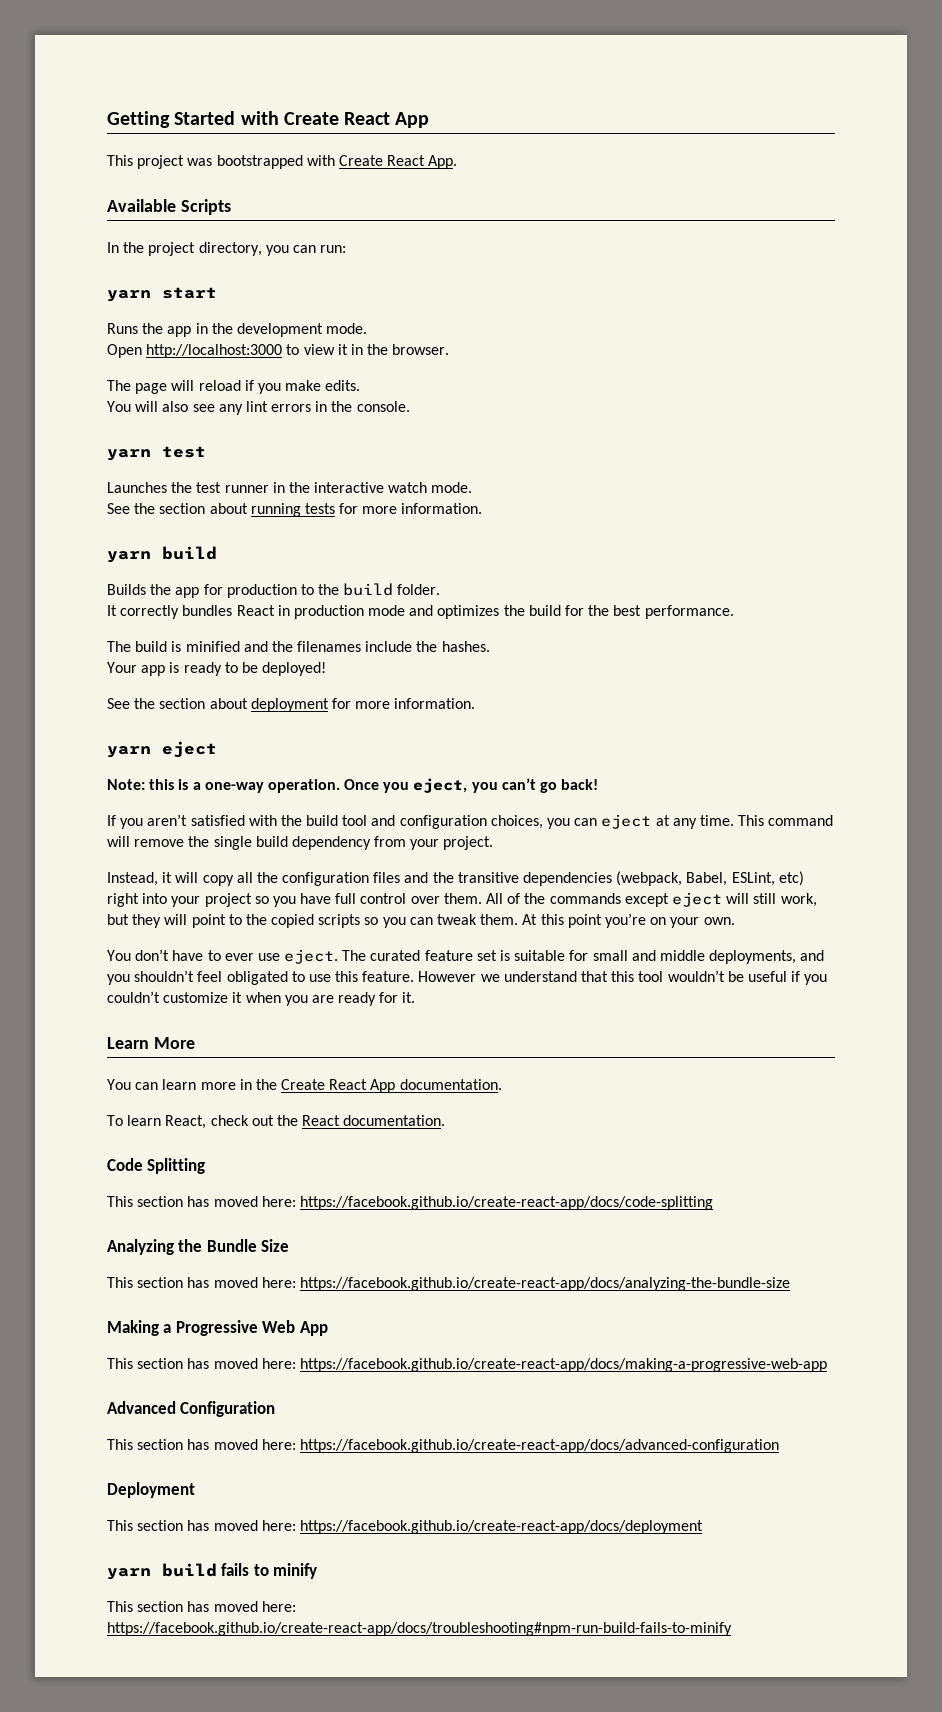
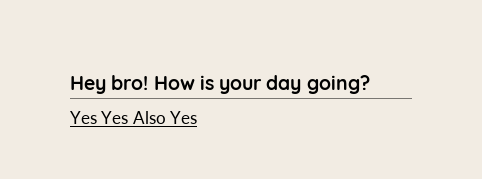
[107,111,430,128] [107,155,458,169] [107,199,231,215] [107,242,347,256] [107,287,217,302] [107,323,368,337] [107,344,450,358] [107,380,361,394] [107,401,410,415] [107,446,206,461] [107,482,473,493] [107,503,483,517] [107,546,217,563] [107,583,441,598] [107,605,734,619] [107,641,490,652] [107,662,327,676] [107,698,476,712] [107,741,217,758] [107,778,599,793] [107,814,834,829] [107,836,494,850] [107,871,804,886] [107,892,817,907] [107,913,735,928] [107,949,825,964] [107,970,828,985] [107,991,416,1006] [107,1037,195,1049] [107,1079,502,1093] [107,1115,446,1129] [107,1158,206,1174] [107,1196,713,1210] [107,1239,290,1255] [107,1277,790,1291] [107,1320,328,1336] [107,1358,827,1372] [107,1401,276,1417] [107,1439,779,1453] [107,1482,195,1498] [107,1520,703,1534] [107,1563,318,1580] [107,1601,296,1612] [107,1622,732,1636] Getting Started with Create React App // This project was bootstrapped with Create React App. // Available Scripts // In the project directory, you can run: // yarn start // Runs the app in the development mode. // Open http://localhost:3000 to view it in the browser. // The page will reload if you make edits. // You will also see any lint errors in the console. // yarn test // Launches the test runner in the interactive watch mode. // See the section about running tests for more information. // yarn build // Builds the app for production to the build folder. // It correctly bundles React in production mode and optimizes the build for the best performance. // The build is minified and the filenames include the hashes. // Your app is ready to be deployed! // See the section about deployment for more information. // yarn eject // Note: this is a one-way operation. Once you eject, you can’t go back! // If you aren’t satisfied with the build tool and configuration choices, you can eject at any time. This command will remove the single build dependency from your project. // Instead, it will copy all the configuration files and the transitive dependencies (webpack, Babel, ESLint, etc) right into your project so you have full control over them. All of the commands except eject will still work, but they will point to the copied scripts so you can tweak them. At this point you’re on your own. // You don’t have to ever use eject. The curated feature set is suitable for small and middle deployments, and you shouldn’t feel obligated to use this feature. However we understand that this tool wouldn’t be useful if you couldn’t customize it when you are ready for it. // Learn More // You can learn more in the Create React App documentation. // To learn React, check out the React documentation. // Code Splitting // This section has moved here: https://facebook.github.io/create-react-app/docs/code-splitting // Analyzing the Bundle Size // This section has moved here: https://facebook.github.io/create-react-app/docs/analyzing-the-bundle-size // Making a Progressive Web App // This section has moved here: https://facebook.github.io/create-react-app/docs/making-a-progressive-web-app // Advanced Configuration // This section has moved here: https://facebook.github.io/create-react-app/docs/advanced-configuration // Deployment // This section has moved here: https://facebook.github.io/create-react-app/docs/deployment // yarn build fails to minify // This section has moved here: https://facebook.github.io/create-react-app/docs/troubleshooting#npm-run-build-fails-to-minify -> [70,75,370,94] [70,111,198,124] Hey bro! How is your day going? // Yes Yes Also Yes

